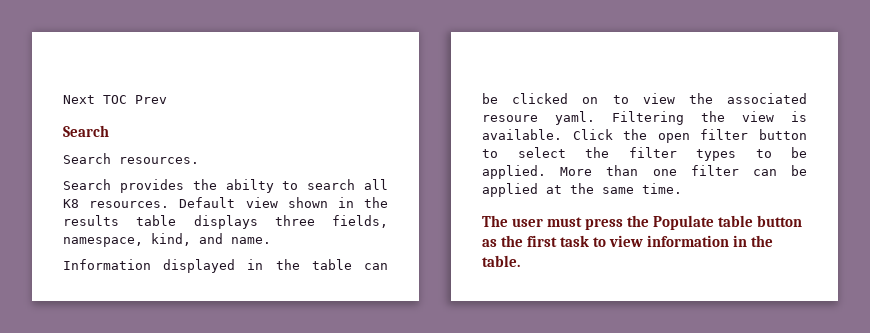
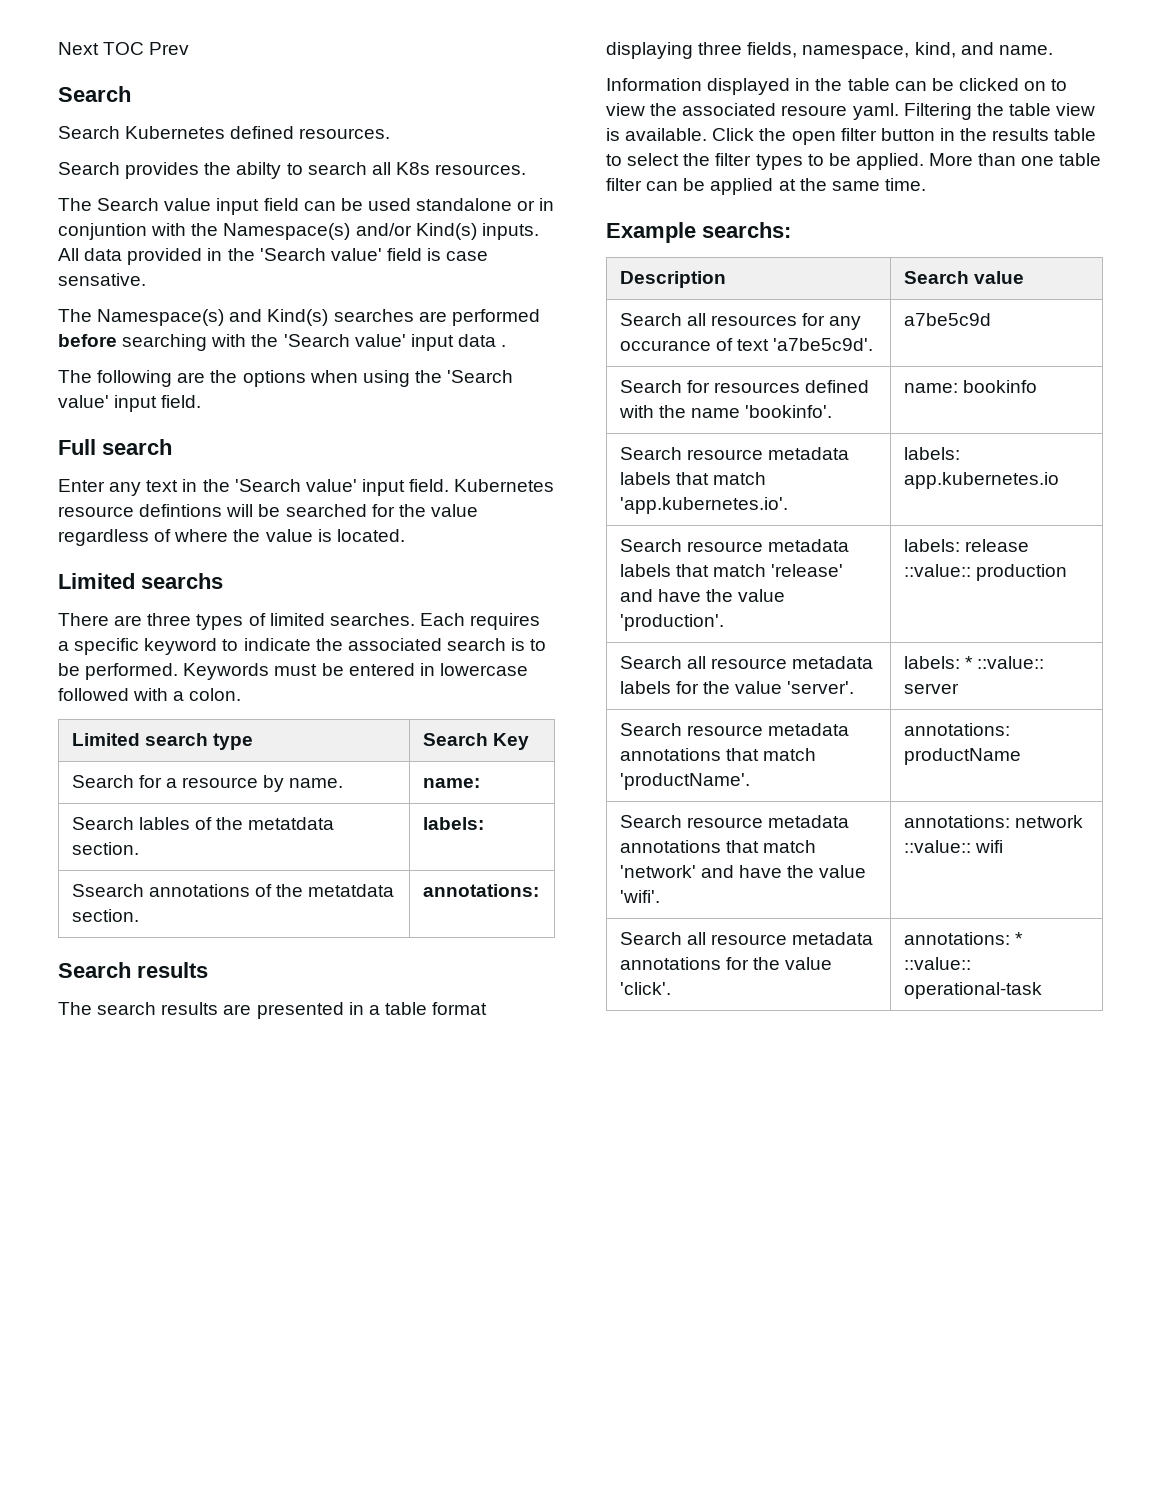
(111, 158) none -> [125,126,295,139] Kubernetes defined
[63,197,388,208] [63,215,258,229] K8 resources. Default view shown in the results table displays -> [395,162,527,175] [58,198,555,215] [58,223,539,240] [58,248,489,265] [58,273,146,286] [58,309,540,326] [58,334,507,351] [58,370,514,387] [58,395,202,412] [58,439,172,455] [58,479,555,496] [58,504,478,517] [58,529,405,546] [58,573,223,589] [58,613,541,630] [58,638,547,655] [58,663,528,680] [58,688,242,701] [71,733,253,750] [422,733,529,750] [71,775,344,792] [422,778,480,788] [71,817,335,830] [71,842,139,855] [422,817,484,830] [71,884,395,897] [71,909,139,922] [422,884,539,897] [58,962,208,978] [58,1002,488,1019] [606,42,693,59] K8s resources. // The Search value input field can be used standalone or in conjuntion with the Namespace(s) and/or Kind(s) inputs. All data provided in the 'Search value' field is case sensative. // The Namespace(s) and Kind(s) searches are performed before searching with the 'Search value' input data . // The following are the options when using the 'Search value' input field. // Full search // Enter any text in the 'Search value' input field. Kubernetes resource defintions will be searched for the value regardless of where the value is located. // Limited searchs // There are three types of limited searches. Each requires a specific keyword to indicate the associated search is to be performed. Keywords must be entered in lowercase followed with a colon. // Limited search type | Search Key // Search for a resource by name. | name: // Search lables of the metatdata section. | labels: // Ssearch annotations of the metatdata section. | annotations: // Search results // The search results are presented in a table format displaying
(725, 116) none -> [1008,103,1051,116] table
(807, 134) none -> [939,128,1097,141] in the results table
(677, 172) none -> [1059,153,1102,166] table
[482,215,803,230] [482,235,774,247] [482,255,520,267] The user must press the Populate table button as the first task to view information in the table. -> [606,222,791,243] [619,271,726,288] [903,271,1024,284] [619,313,862,330] [619,338,874,351] [903,313,991,326] [619,380,870,393] [618,405,833,418] [903,380,1037,393] [619,447,849,460] [619,472,766,485] [619,497,788,514] [903,447,960,460] [903,472,1059,489] [619,539,849,552] [619,564,844,577] [619,589,786,602] [619,614,724,631] [903,539,1029,552] [903,564,1067,581] [619,656,874,669] [619,681,855,694] [903,656,1044,669] [903,683,959,694] [619,723,849,736] [619,748,816,761] [619,773,750,790] [903,723,1010,736] [903,748,1021,765] [619,815,849,828] [619,840,816,853] [619,865,867,878] [619,890,660,903] [903,815,1083,828] [903,840,1003,853] [619,932,874,945] [619,957,833,970] [619,982,671,995] [903,932,1023,945] [903,957,971,970] [903,982,1042,999] Example searchs: // Description | Search value // Search all resources for any occurance of text 'a7be5c9d'. | a7be5c9d // Search for resources defined with the name 'bookinfo'. | name: bookinfo // Search resource metadata labels that match 'app.kubernetes.io'. | labels: app.kubernetes.io // Search resource metadata labels that match 'release' and have the value 'production'. | labels: release ::value:: production // Search all resource metadata labels for the value 'server'. | labels: * ::value:: server // Search resource metadata annotations that match 'productName'. | annotations: productName // Search resource metadata annotations that match 'network' and have the value 'wifi'. | annotations: network ::value:: wifi // Search all resource metadata annotations for the value 'click'. | annotations: * ::value:: operational-task

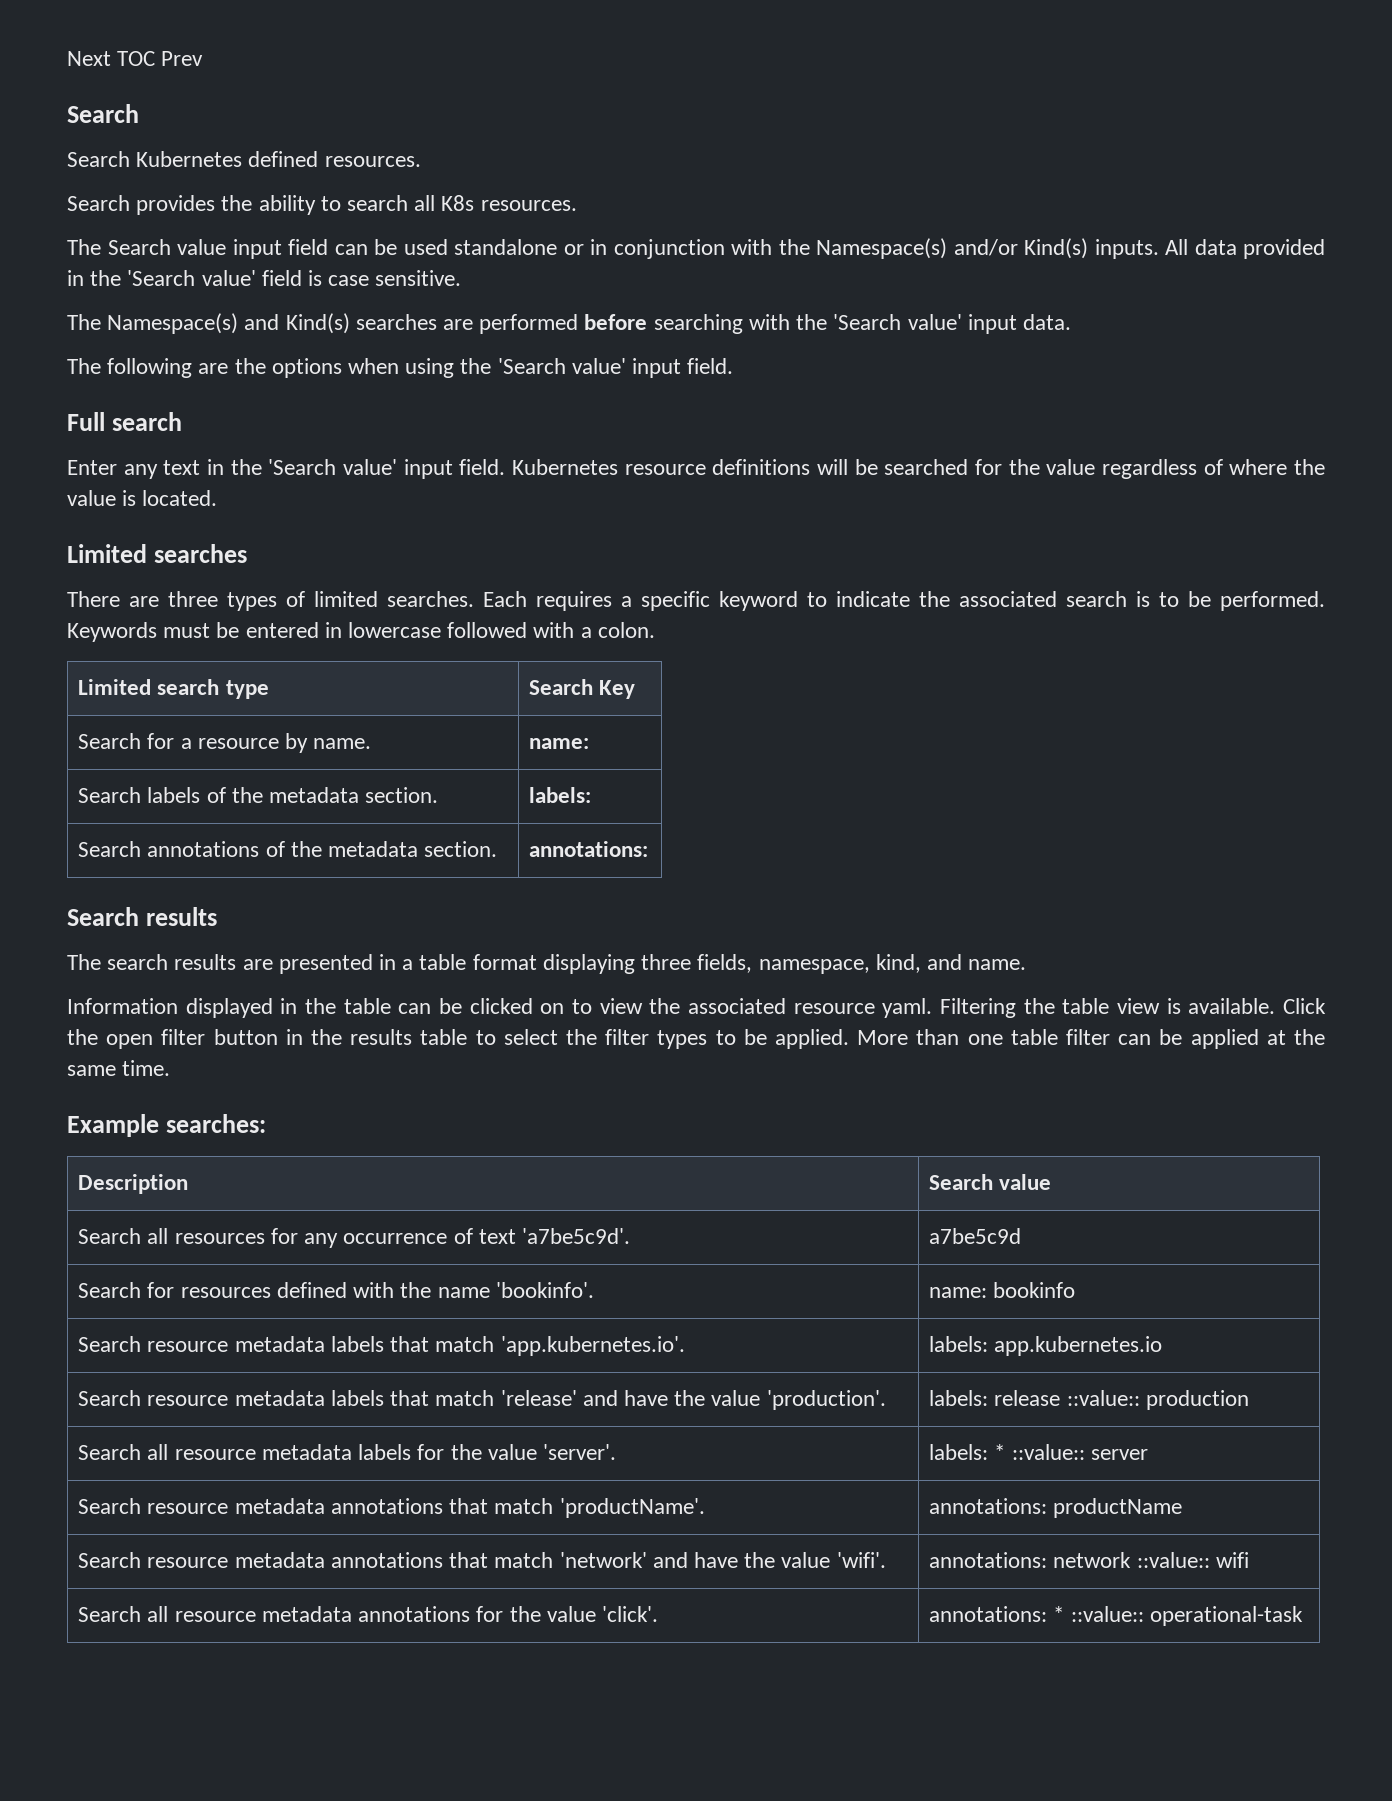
[236,162,282,179] abilty -> [258,195,316,215] ability
[58,223,147,240] conjuntion -> [613,239,725,259] conjunction
[58,273,146,286] sensative. -> [375,270,462,286] sensitive.
[457,334,507,347] data . -> [1022,314,1071,330] data.
[139,504,223,517] defintions -> [712,459,811,475] definitions
[141,573,223,589] searchs -> [154,544,248,563] searches
[138,817,335,830] lables of the metatdata -> [147,787,360,803] labels of the metadata
[71,884,144,897] Ssearch -> [78,841,142,857] Search
[308,884,395,897] metatdata -> [328,841,419,857] metadata
[781,105,848,116] resoure -> [793,1003,875,1014] resource
[702,222,791,238] searchs: -> [166,1114,267,1133] searches:
[619,340,711,351] occurance -> [343,1233,448,1244] occurrence

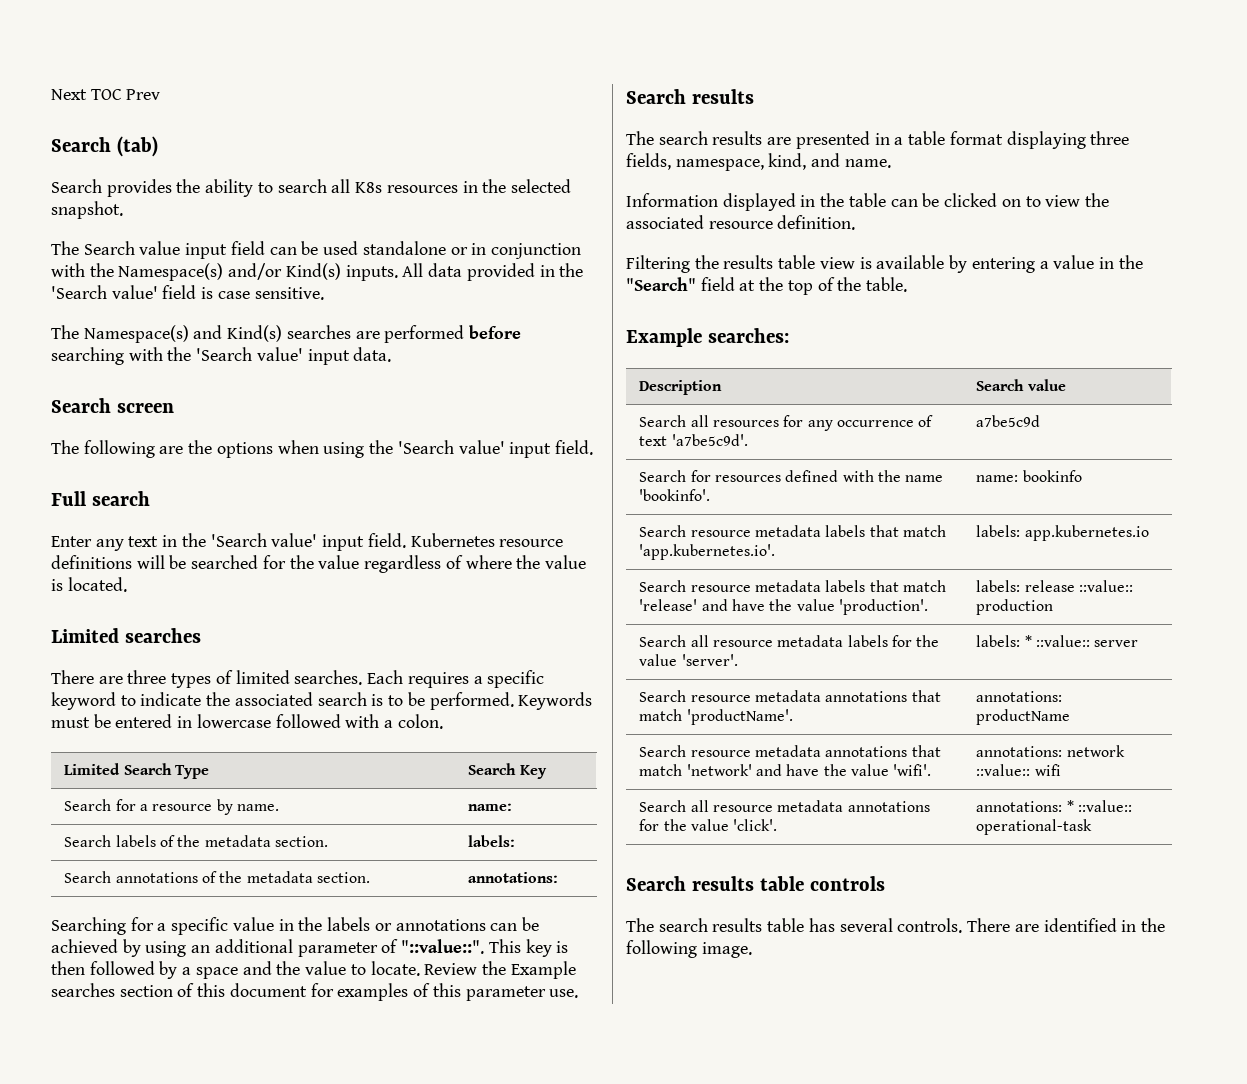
[67,151,421,167] // Search Kubernetes defined resources. -> [116,136,158,157] (tab)
[480,200,577,211] resources. -> [386,179,571,193] [51,201,123,219] resources in the selected snapshot.
(1071, 322) none -> [51,398,174,413] // Search screen
[157,679,269,699] search type -> [123,763,209,779] Search Type
(649, 849) none -> [51,917,539,935] [51,939,569,957] [51,961,576,979] [51,983,579,1001] // Searching for a specific value in the labels or annotations can be achieved by using an additional parameter of "::value::". This key is then followed by a space and the value to locate. Review the Example searches section of this document for examples of this parameter use.
[882,998,933,1018] yaml. -> [777,215,856,230] definition. //
(1055, 1006) none -> [723,255,774,269] results
[1188,998,1326,1014] [67,1029,1326,1049] [67,1060,171,1076] available. Click the open filter button in the results table to select the filter types to be applied. More than one table filter can be applied at the same time. -> [876,255,1143,273] [626,277,908,295] available by entering a value in the "Search" field at the top of the table.
(1303, 1616) none -> [626,876,885,891] [626,918,1165,933] [626,940,752,958] // Search results table controls // The search results table has several controls. There are identified in the following image.

